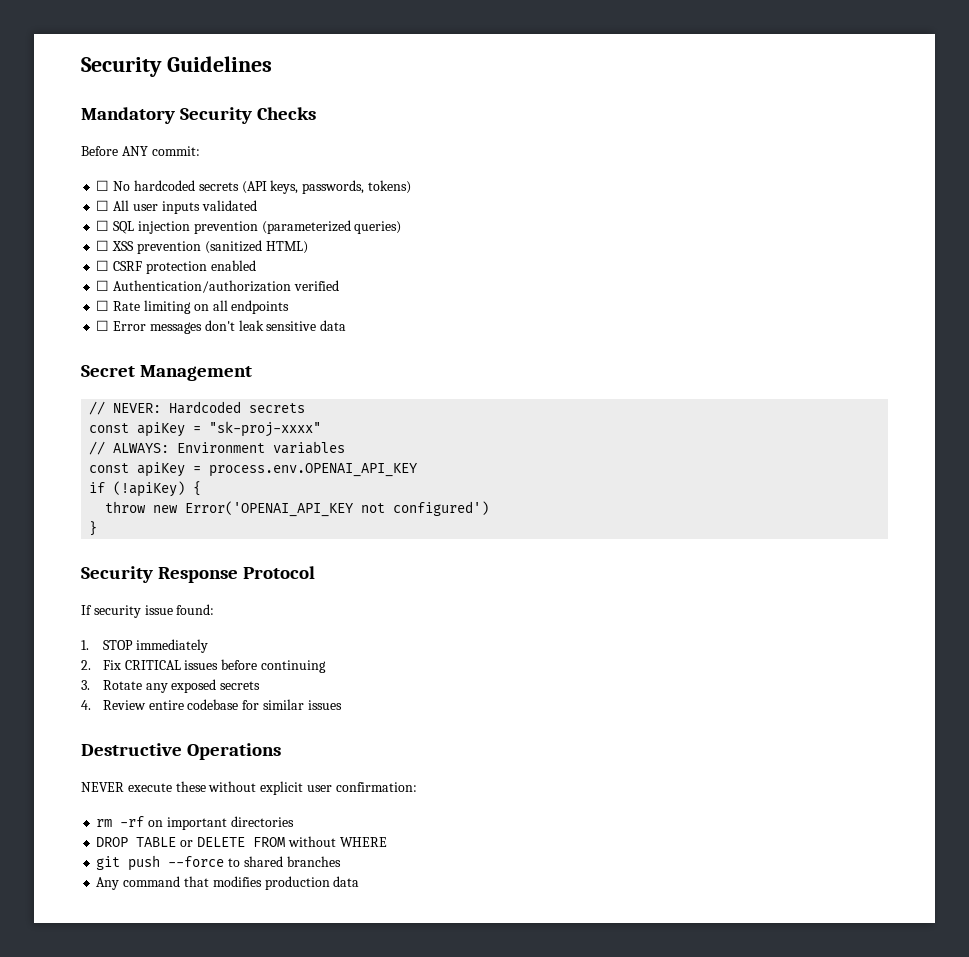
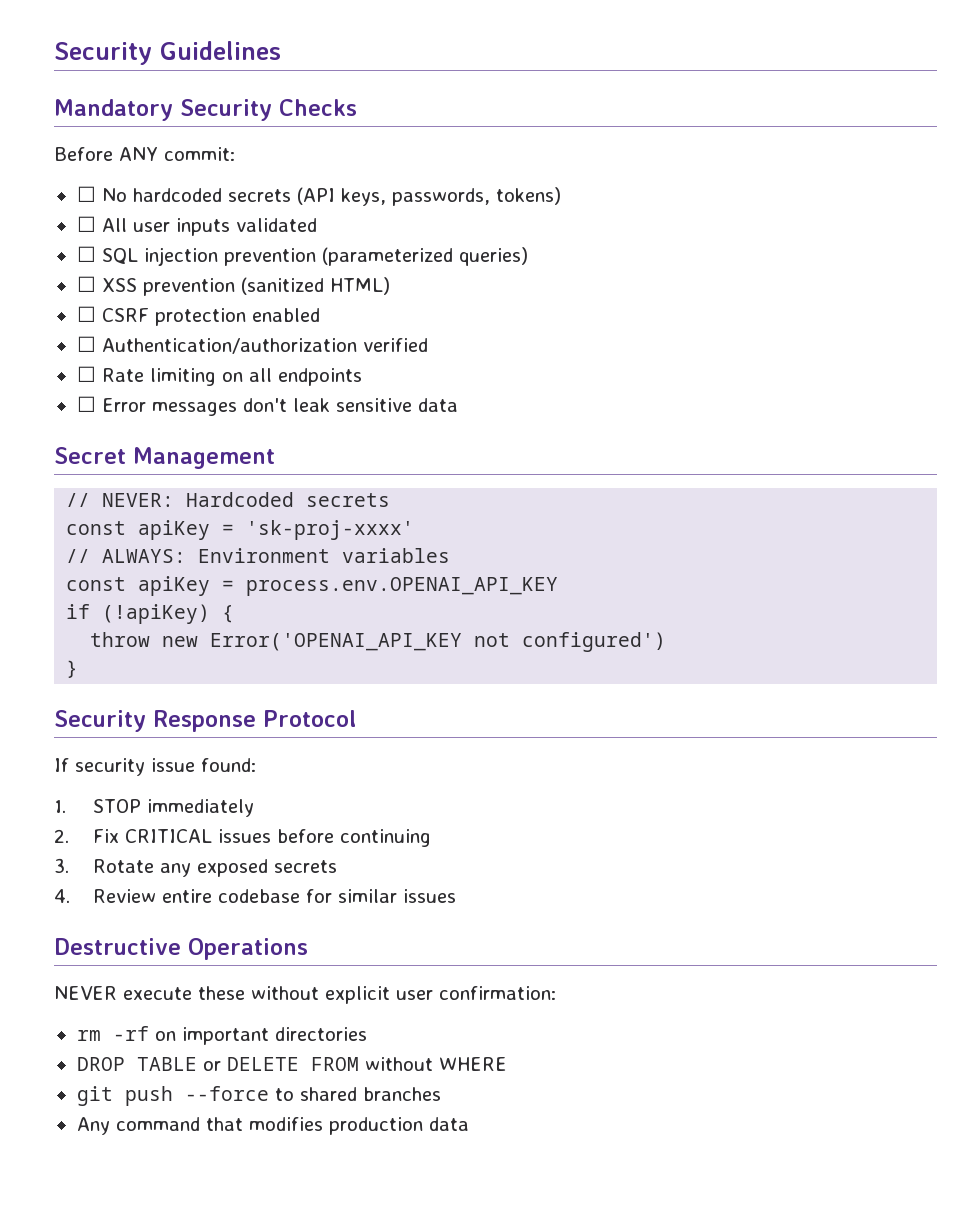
[209,421,322,437] "sk-proj-xxxx" -> [246,520,415,540] 'sk-proj-xxxx'

